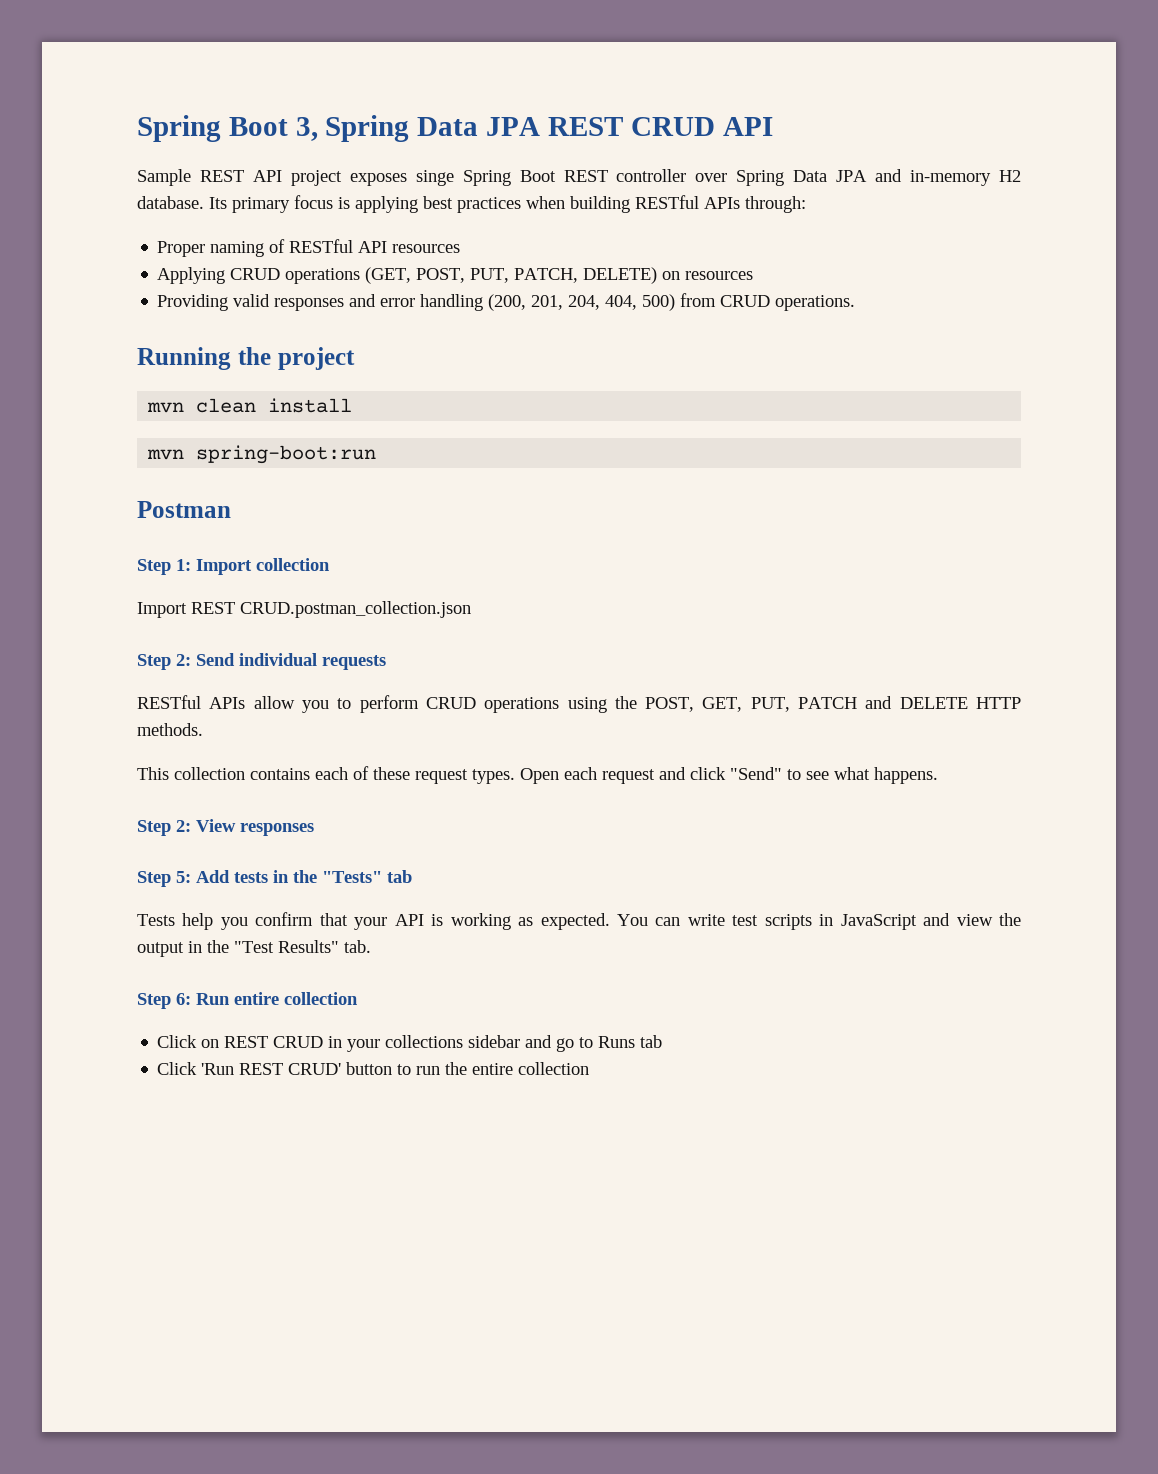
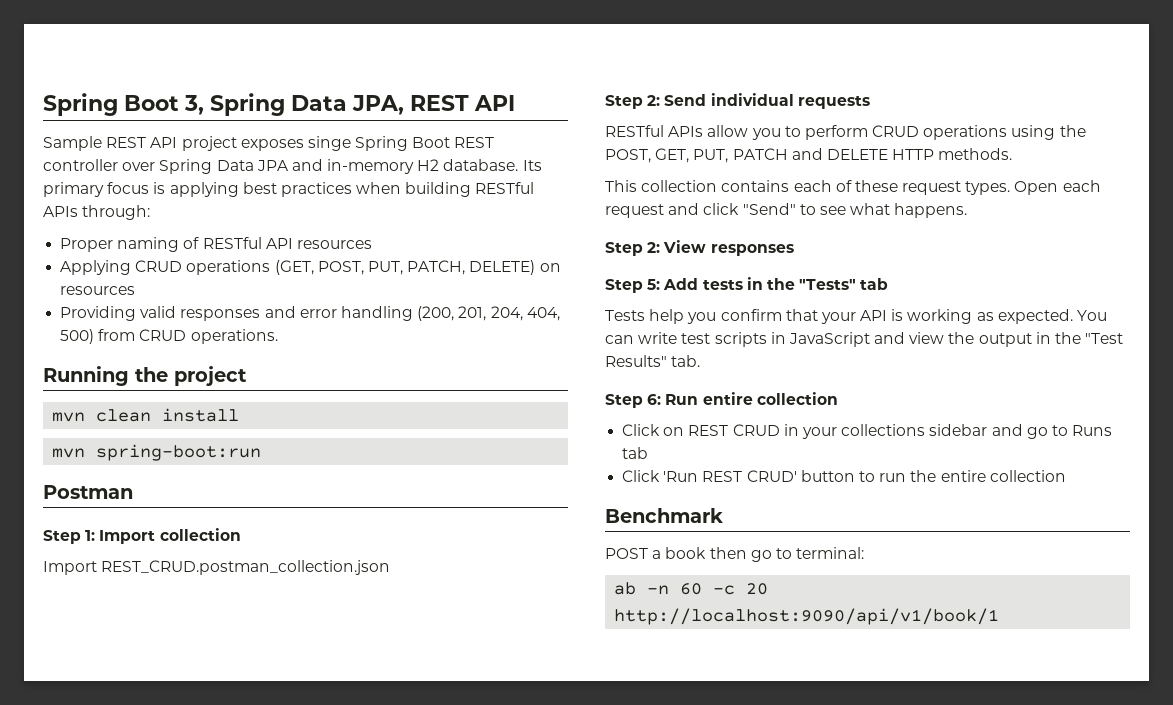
[486,117,715,136] JPA REST CRUD -> [352,95,469,115] JPA, REST
[191,601,471,618] REST CRUD.postman_collection.json -> [101,560,391,575] REST_CRUD.postman_collection.json
(590, 1068) none -> [605,508,723,523] [605,547,865,562] [614,582,769,595] [614,608,1000,625] // Benchmark // POST a book then go to terminal: // ab -n 60 -c 20 http://localhost:9090/api/v1/book/1

